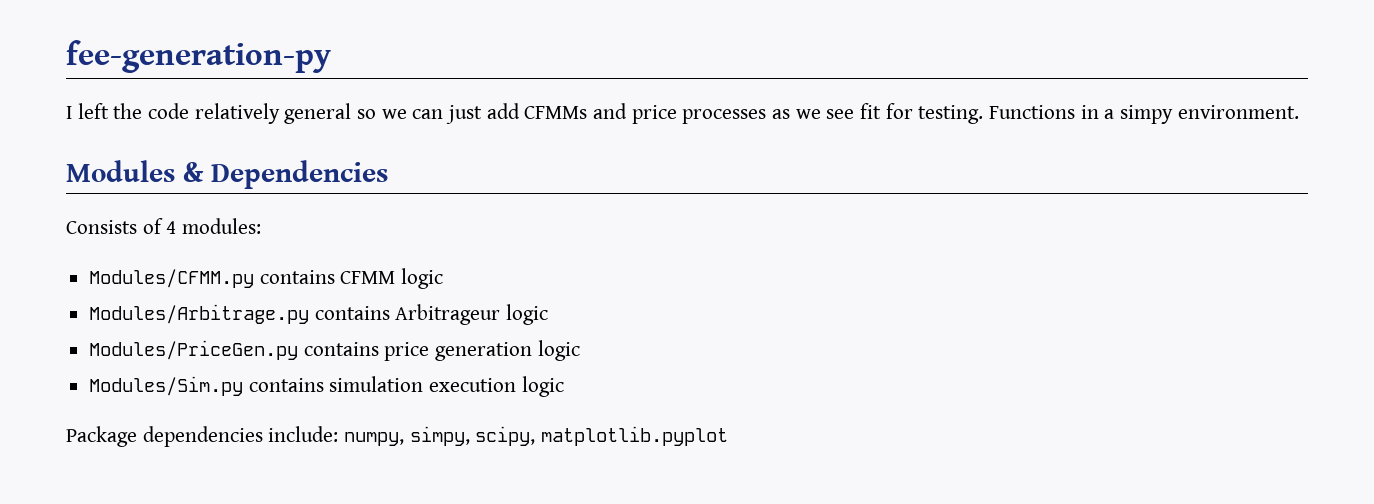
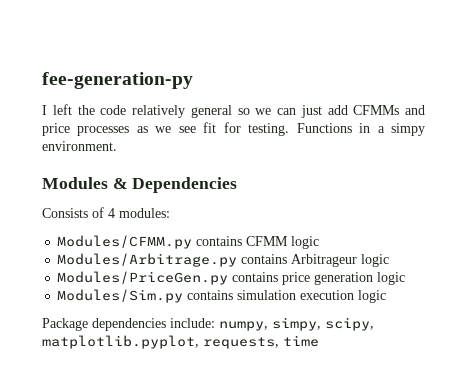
[541,426,729,446] matplotlib.pyplot -> [42,335,319,349] matplotlib.pyplot, requests, time

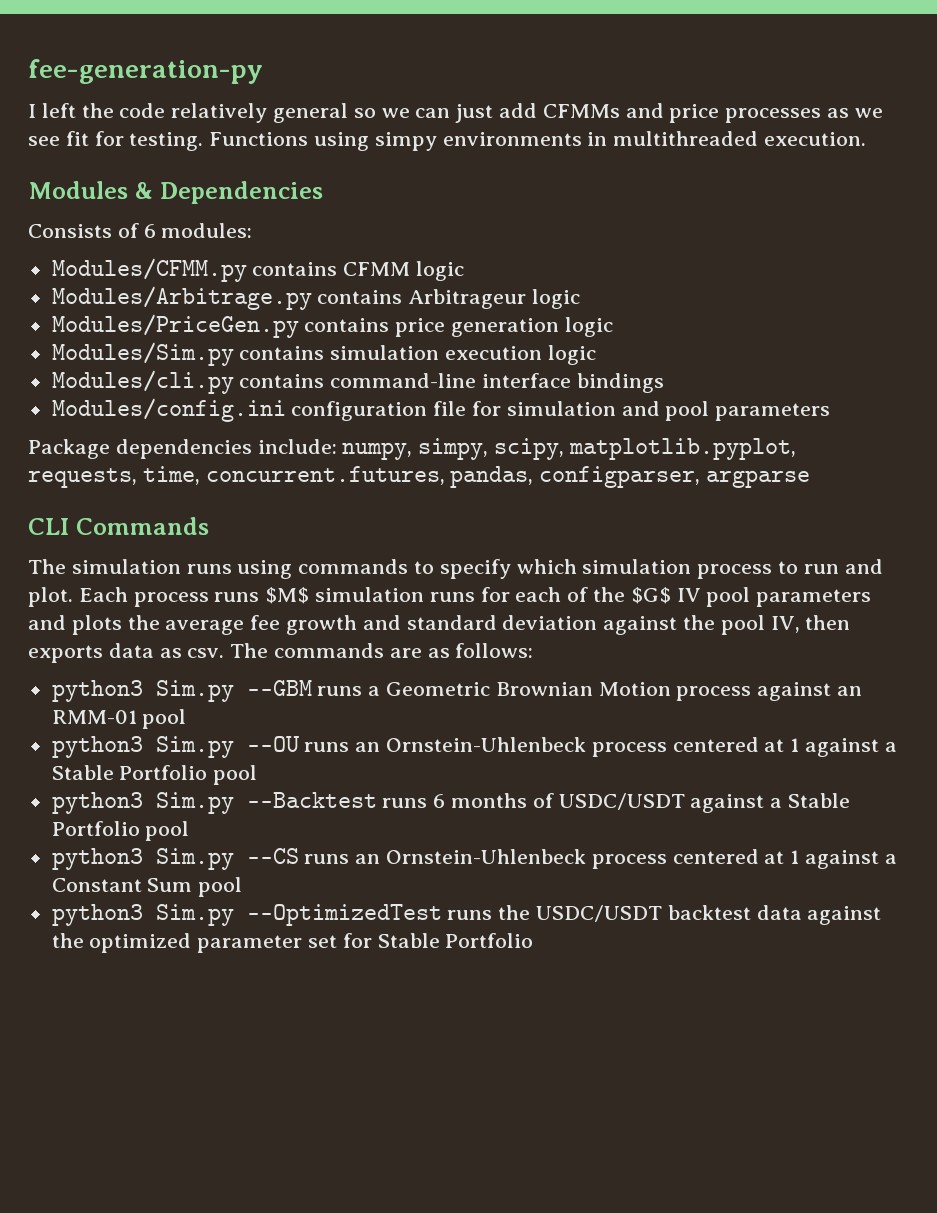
[359,123,426,136] [42,141,117,151] in a simpy environment. -> [314,131,867,151] using simpy environments in multithreaded execution.
[108,208,115,218] 4 -> [143,224,156,238] 6
(387, 296) none -> [51,370,664,394] [51,398,831,422] // Modules/cli.py contains command-line interface bindings // Modules/config.ini configuration file for simulation and pool parameters
[283,335,319,347] time -> [142,466,811,488] [28,517,209,535] [28,559,883,579] [28,587,872,607] [28,615,851,635] [28,643,534,663] [51,680,863,702] [51,709,187,729] [51,736,897,758] [51,765,258,785] [51,792,851,814] [51,821,190,841] [51,848,897,870] [51,877,243,897] [51,904,882,926] [51,933,534,953] time, concurrent.futures, pandas, configparser, argparse // CLI Commands // The simulation runs using commands to specify which simulation process to run and plot. Each process runs $M$ simulation runs for each of the $G$ IV pool parameters and plots the average fee growth and standard deviation against the pool IV, then exports data as csv. The commands are as follows: // python3 Sim.py --GBM runs a Geometric Brownian Motion process against an RMM-01 pool // python3 Sim.py --OU runs an Ornstein-Uhlenbeck process centered at 1 against a Stable Portfolio pool // python3 Sim.py --Backtest runs 6 months of USDC/USDT against a Stable Portfolio pool // python3 Sim.py --CS runs an Ornstein-Uhlenbeck process centered at 1 against a Constant Sum pool // python3 Sim.py --OptimizedTest runs the USDC/USDT backtest data against the optimized parameter set for Stable Portfolio

